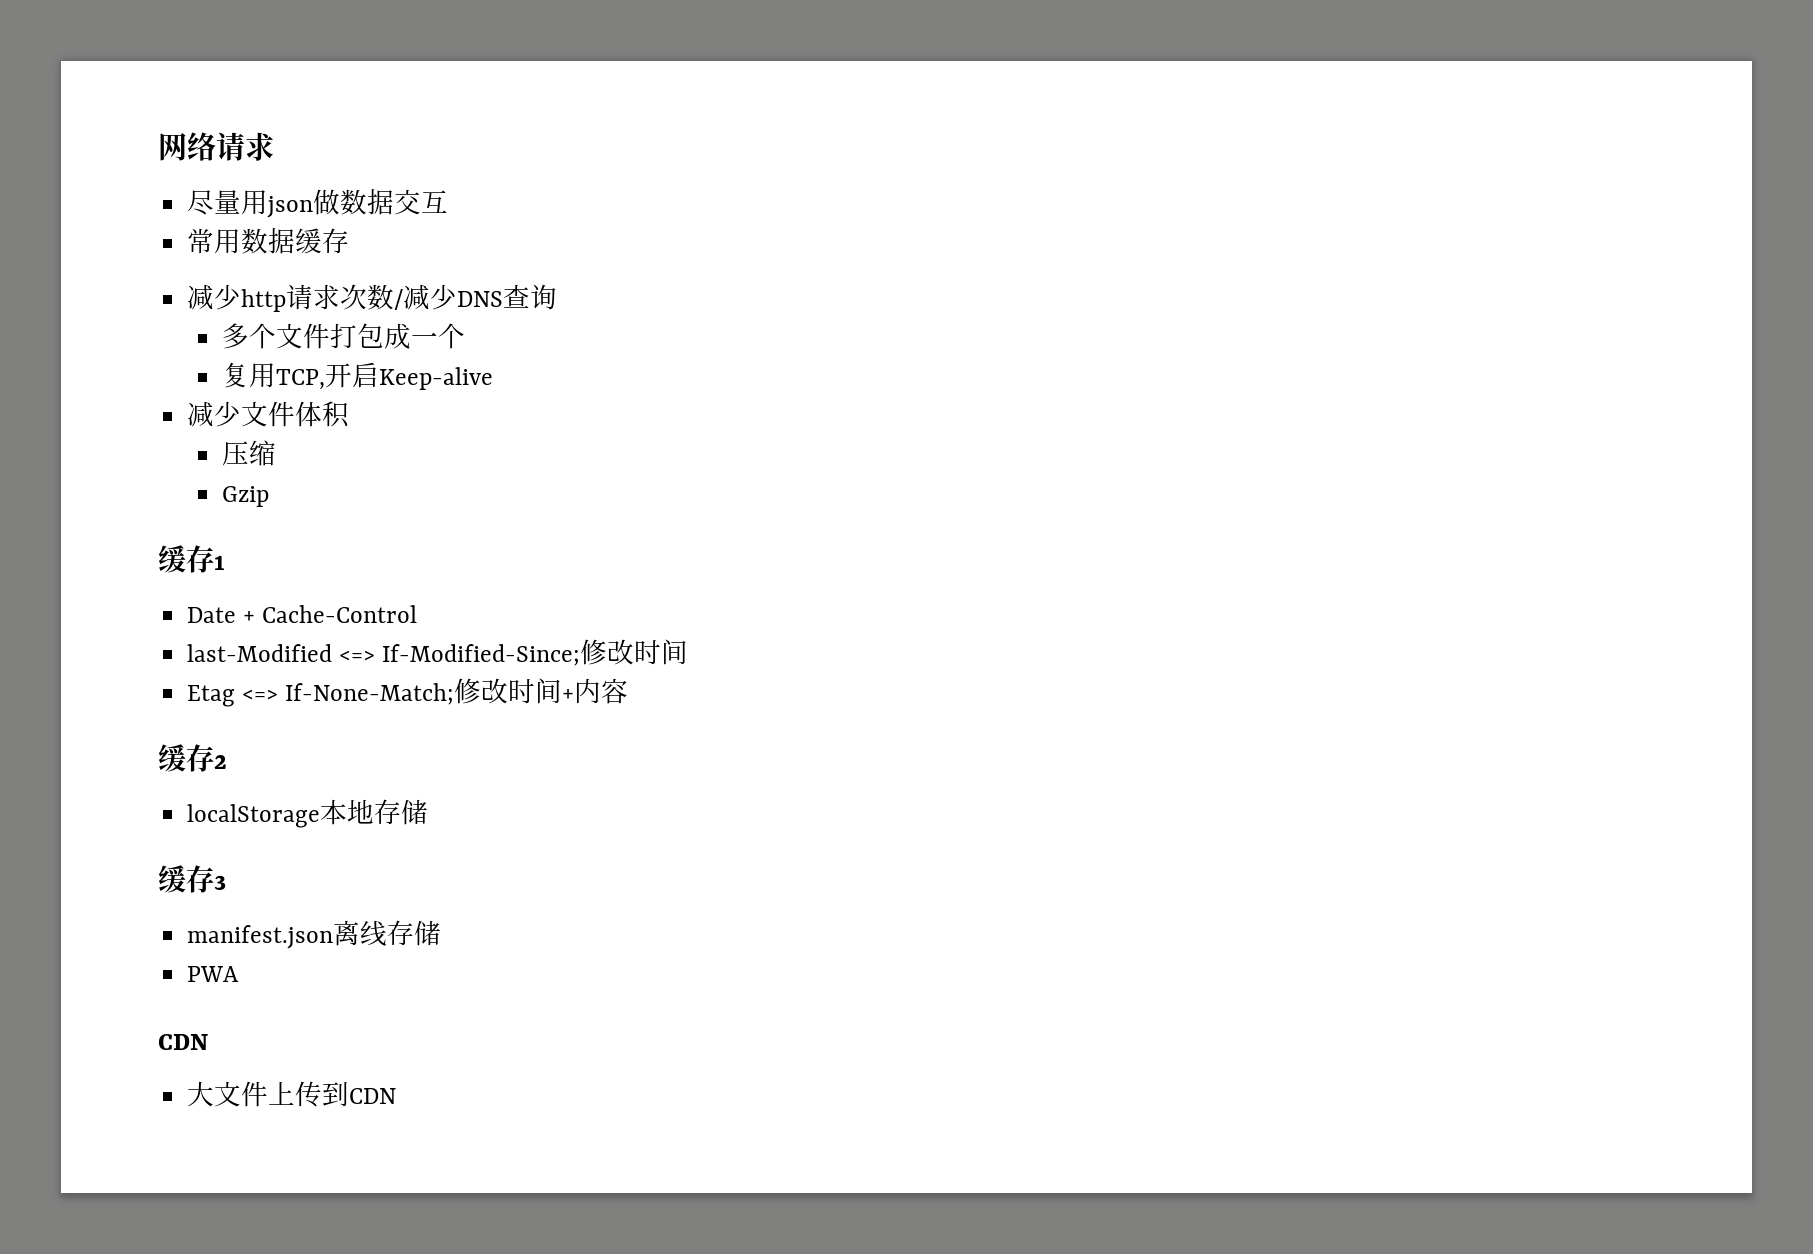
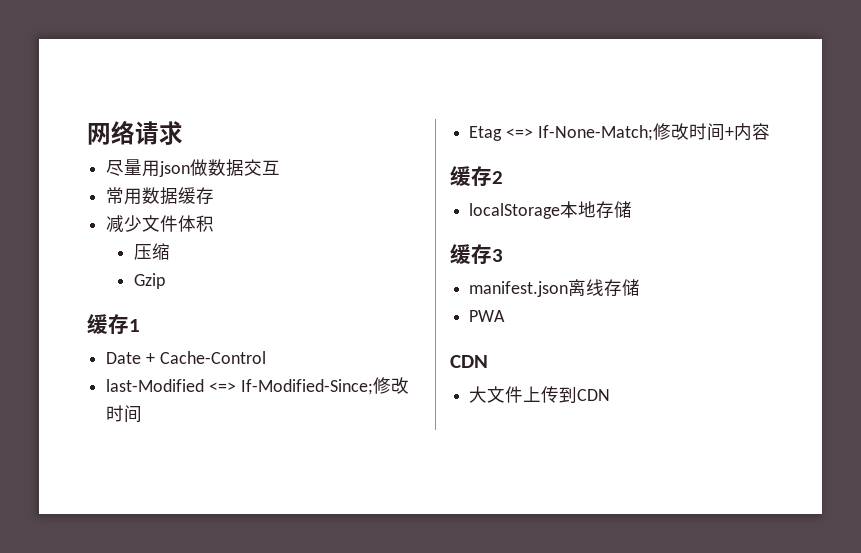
[187,284,558,312] [222,323,466,349] [222,362,494,390] // 减少http请求次数/减少DNS查询 // 多个文件打包成一个 // 复用TCP,开启Keep-alive -> (215, 195) none

